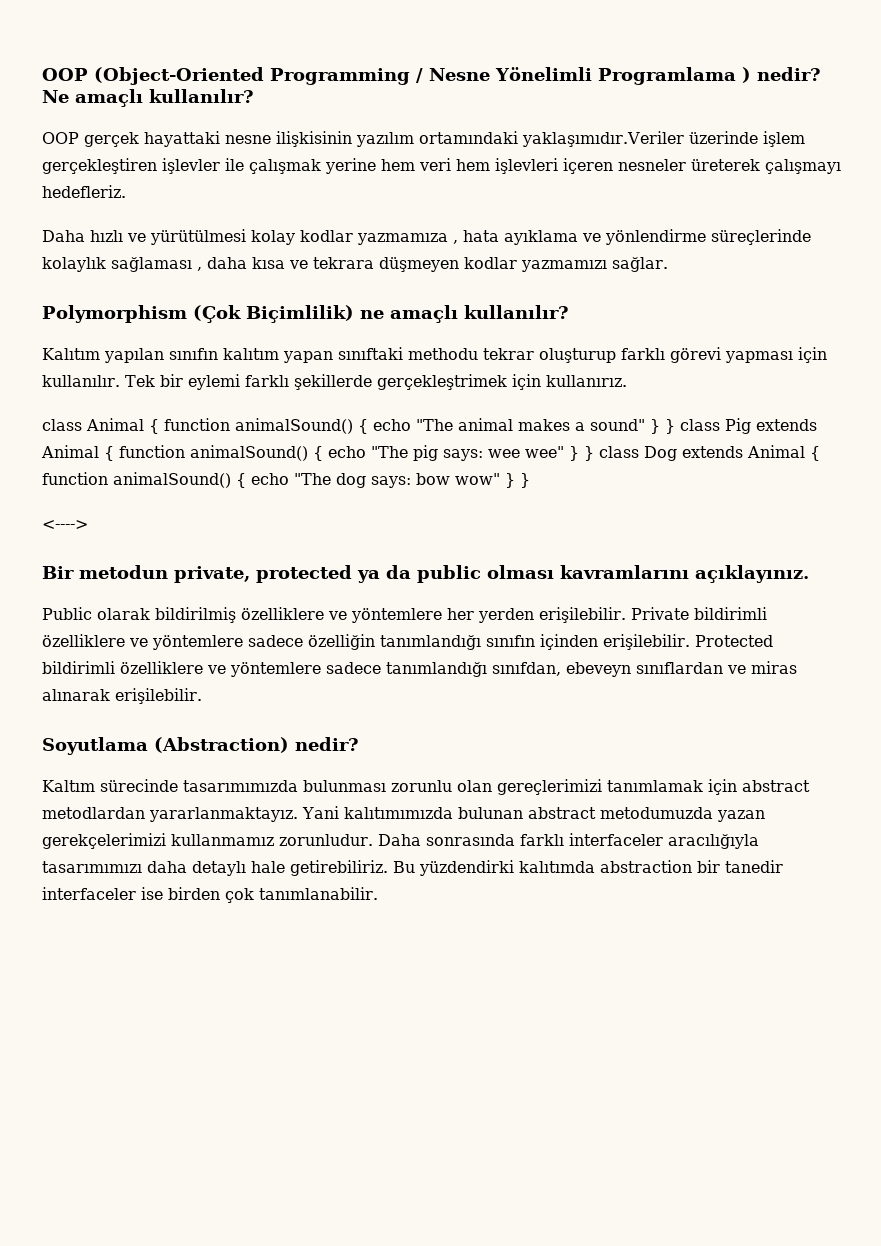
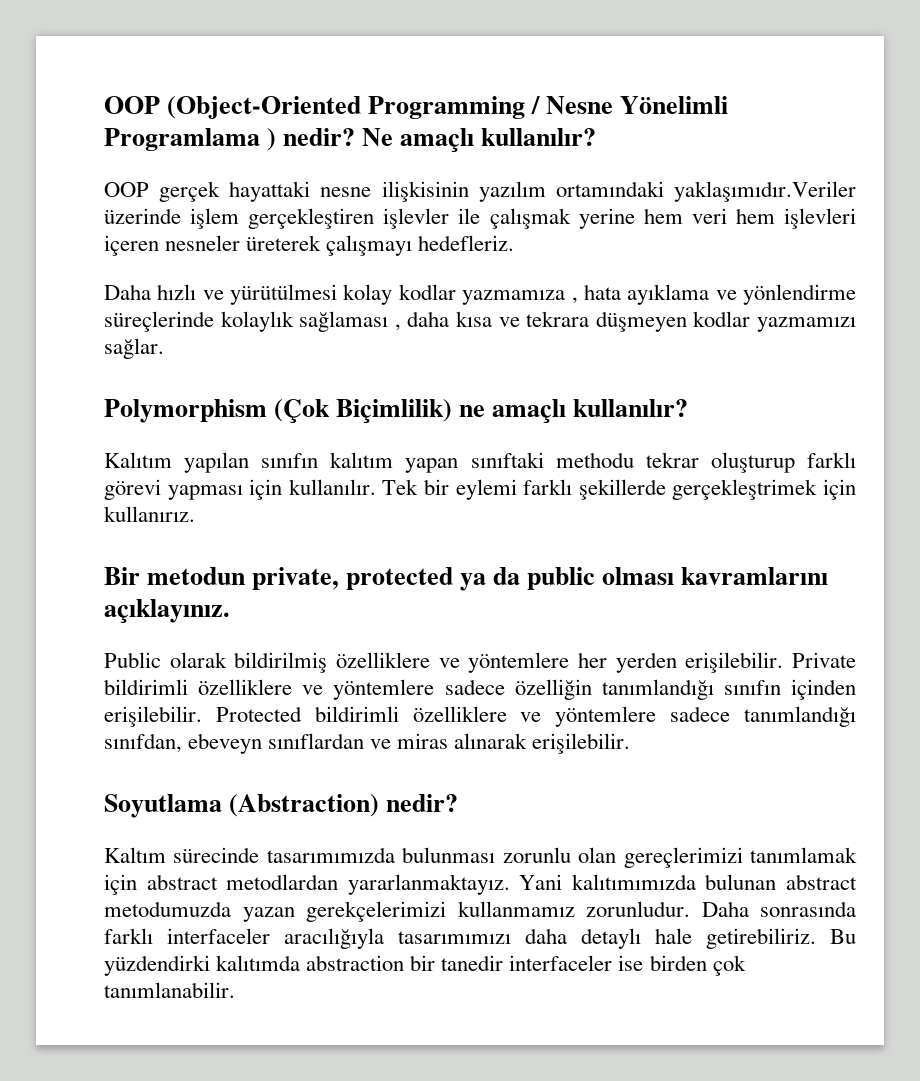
[42,418,817,434] [41,445,820,461] [42,472,530,488] [42,520,88,529] // class Animal { function animalSound() { echo "The animal makes a sound" } } class Pig extends Animal { function animalSound() { echo "The pig says: wee wee" } } class Dog extends Animal { function animalSound() { echo "The dog says: bow wow" } } // <----> -> (195, 514) none

